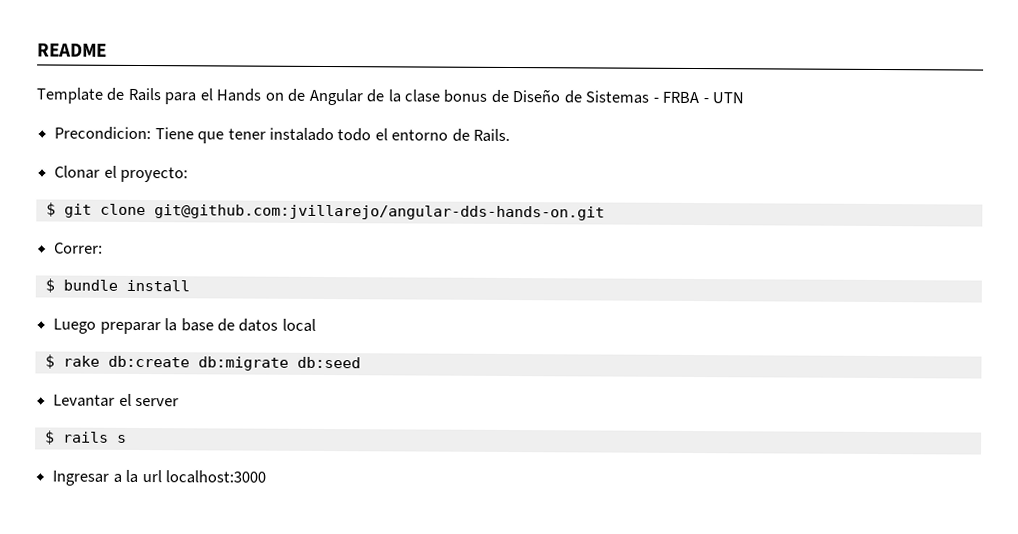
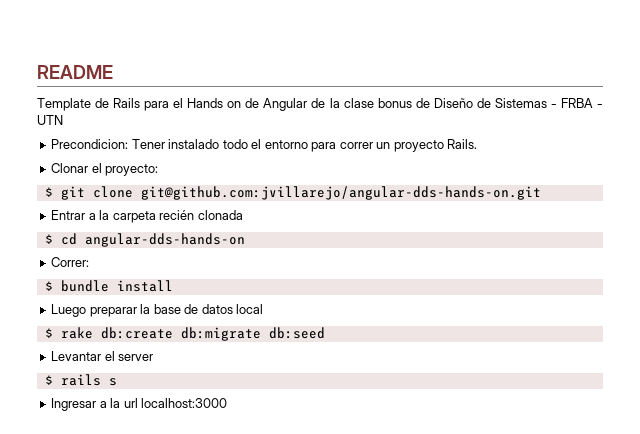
[154,127,266,144] Tiene que tener -> [131,139,165,149] Tener
[451,128,470,142] de -> [311,140,444,152] para correr un proyecto
(605, 212) none -> [51,210,243,223] [44,233,245,247] // Entrar a la carpeta recién clonada // $ cd angular-dds-hands-on

